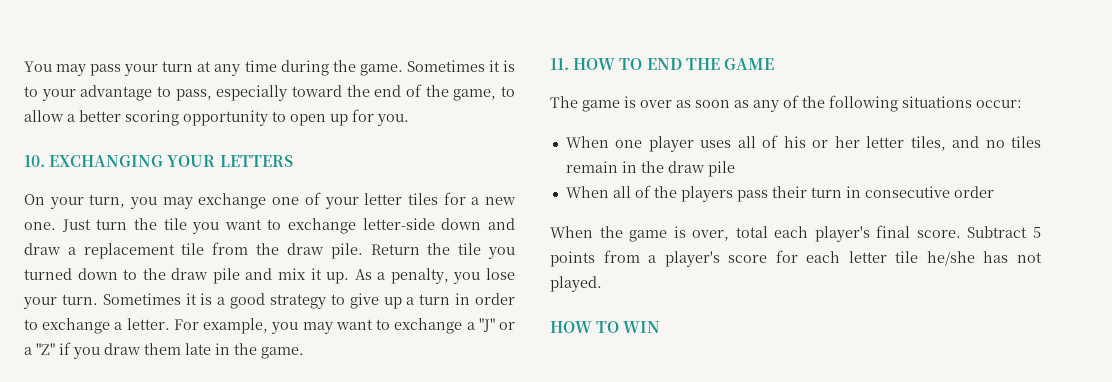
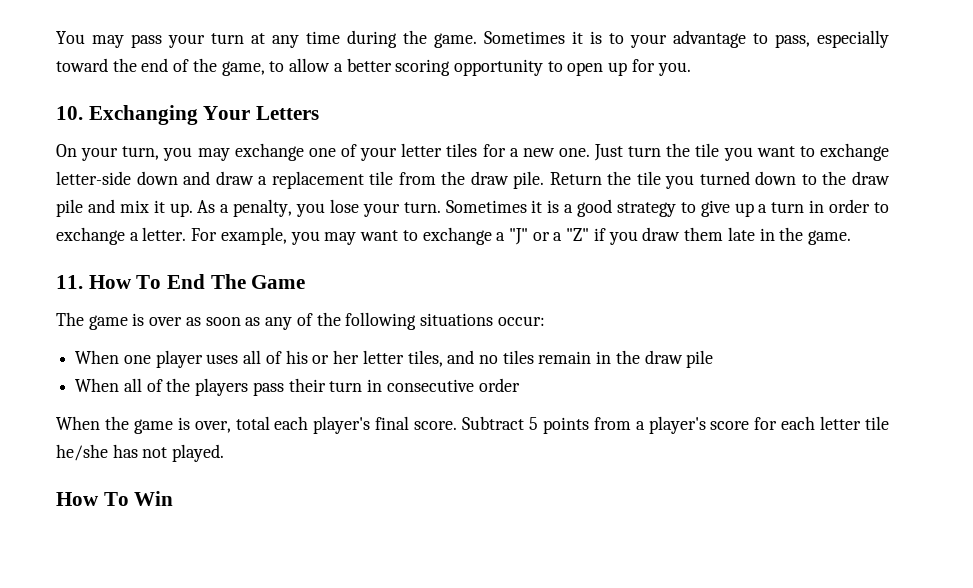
[49,155,293,167] EXCHANGING YOUR LETTERS -> [88,105,320,125] Exchanging Your Letters
[573,58,774,70] HOW TO END THE GAME -> [88,274,306,289] How To End The Game
[550,321,661,333] HOW TO WIN -> [56,491,174,506] How To Win

